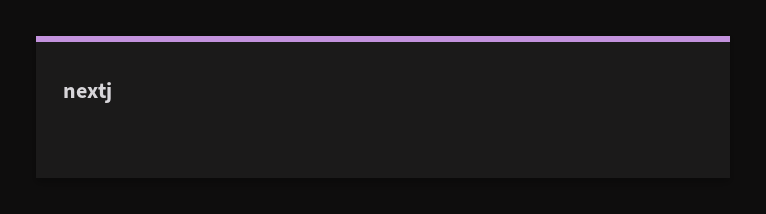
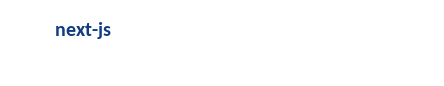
[63,82,112,103] nextj -> [55,22,111,39] next-js

